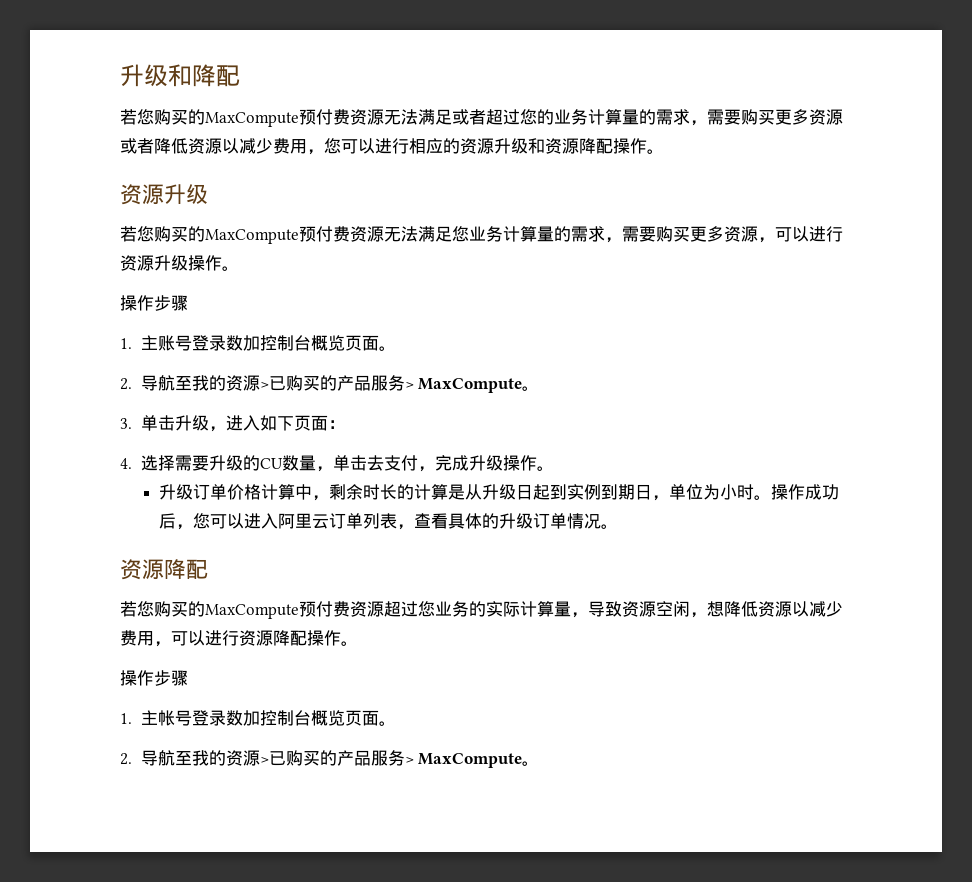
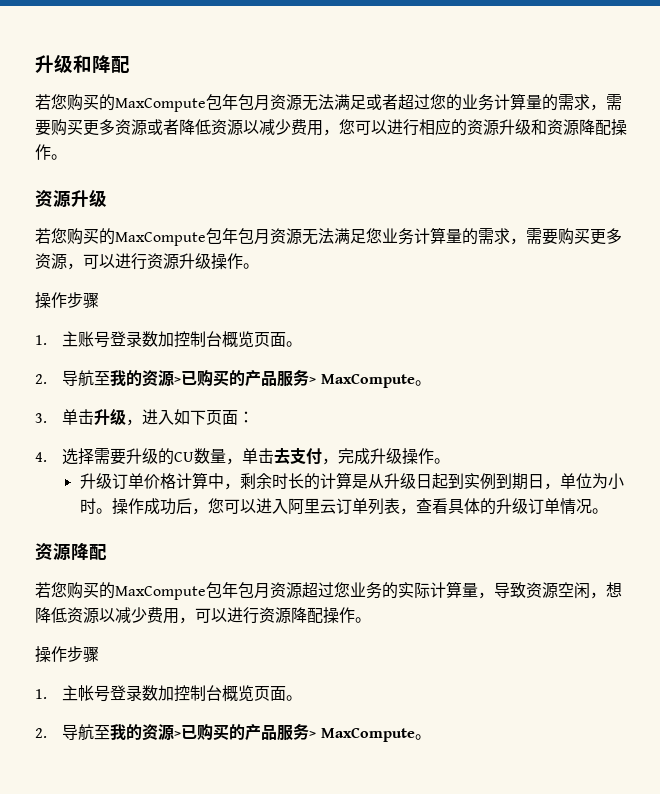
[299,109,350,125] 预付费 -> [206,94,270,111] 包年包月
[299,226,350,242] 预付费 -> [206,228,270,245] 包年包月
[299,601,350,617] 预付费 -> [206,582,270,599] 包年包月

